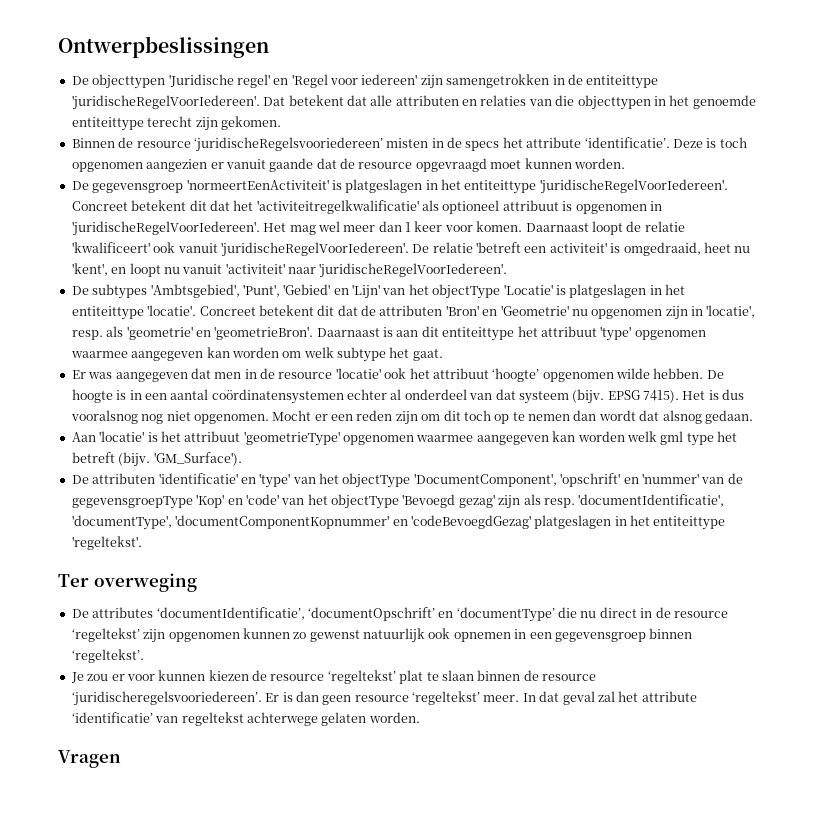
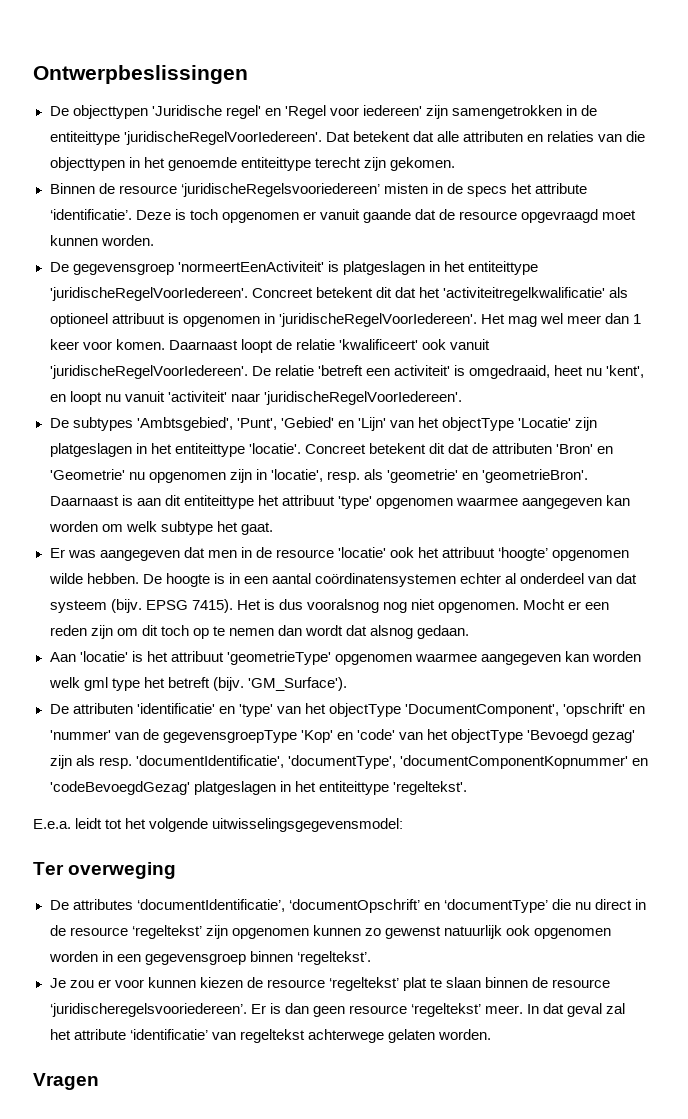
[146,159,208,172] aangezien -> (299, 217) none
[555,285,566,295] is -> [575,417,598,431] zijn
(142, 543) none -> [33,818,404,832] // E.e.a. leidt tot het volgende uitwisselingsgegevensmodel:
[453,632,511,642] opnemen -> [534,928,612,939] [48,951,98,962] opgenomen worden

